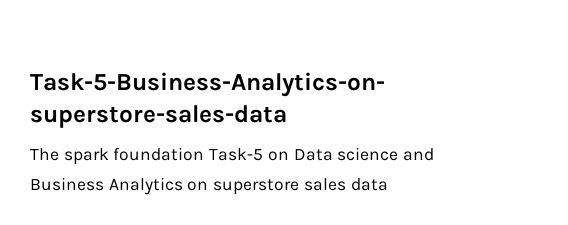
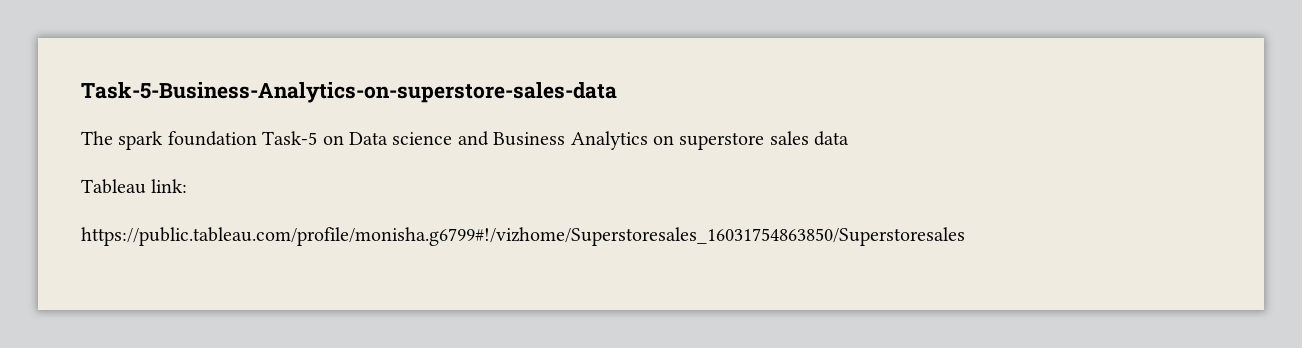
(388, 184) none -> [81,179,188,194] [81,227,965,246] // Tableau link: // https://public.tableau.com/profile/monisha.g6799#!/vizhome/Superstoresales_16031754863850/Superstoresales

